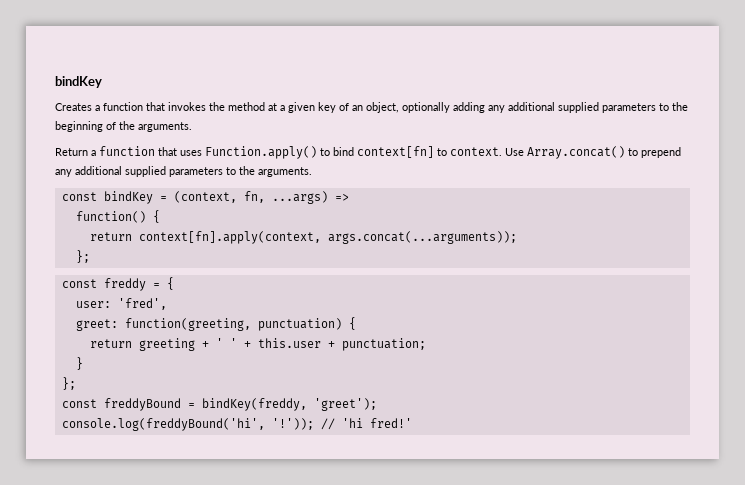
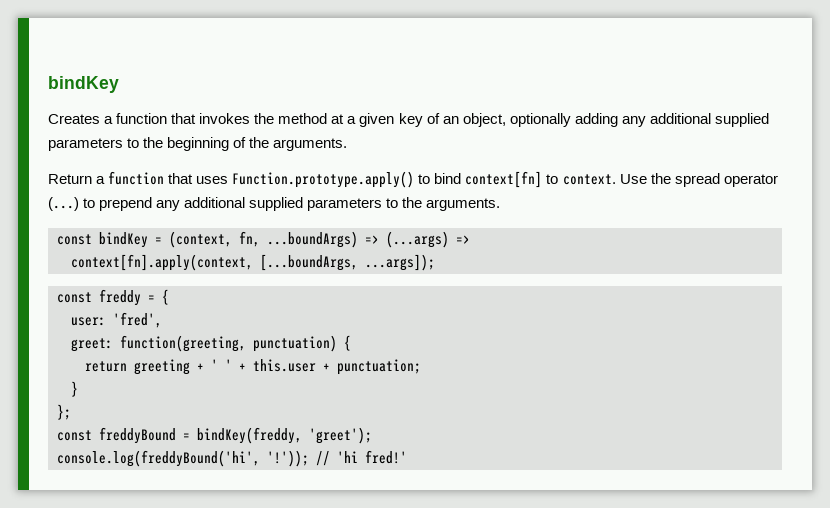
[205,146,317,159] Function.apply() -> [232,171,415,188] Function.prototype.apply()
[527,146,625,159] Array.concat() -> [650,173,778,187] [48,197,79,211] the spread operator (...)
[271,191,349,204] [75,210,160,223] [89,231,517,244] [75,250,90,263] ...args) => // function() { // return context[fn].apply(context, args.concat(...arguments)); // }; -> [267,231,470,248] [71,254,435,271] ...boundArgs) => (...args) => // context[fn].apply(context, [...boundArgs, ...args]);

